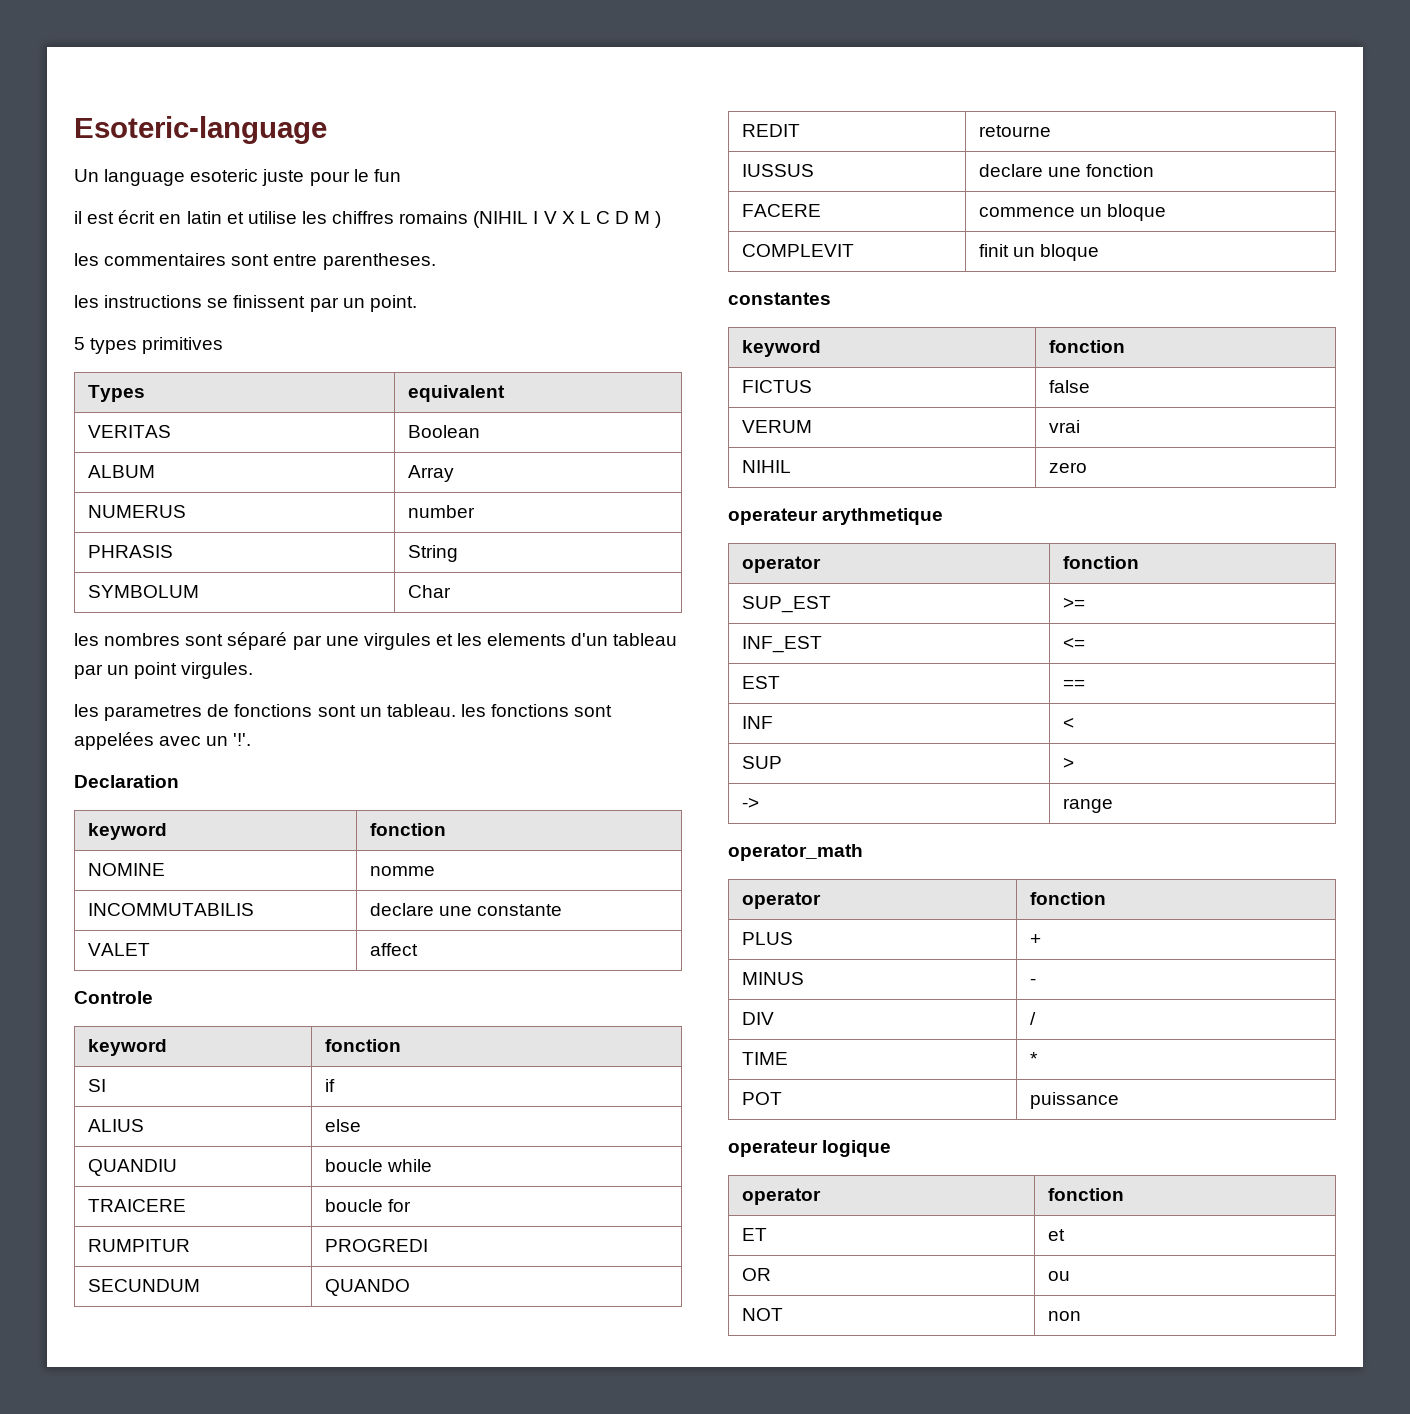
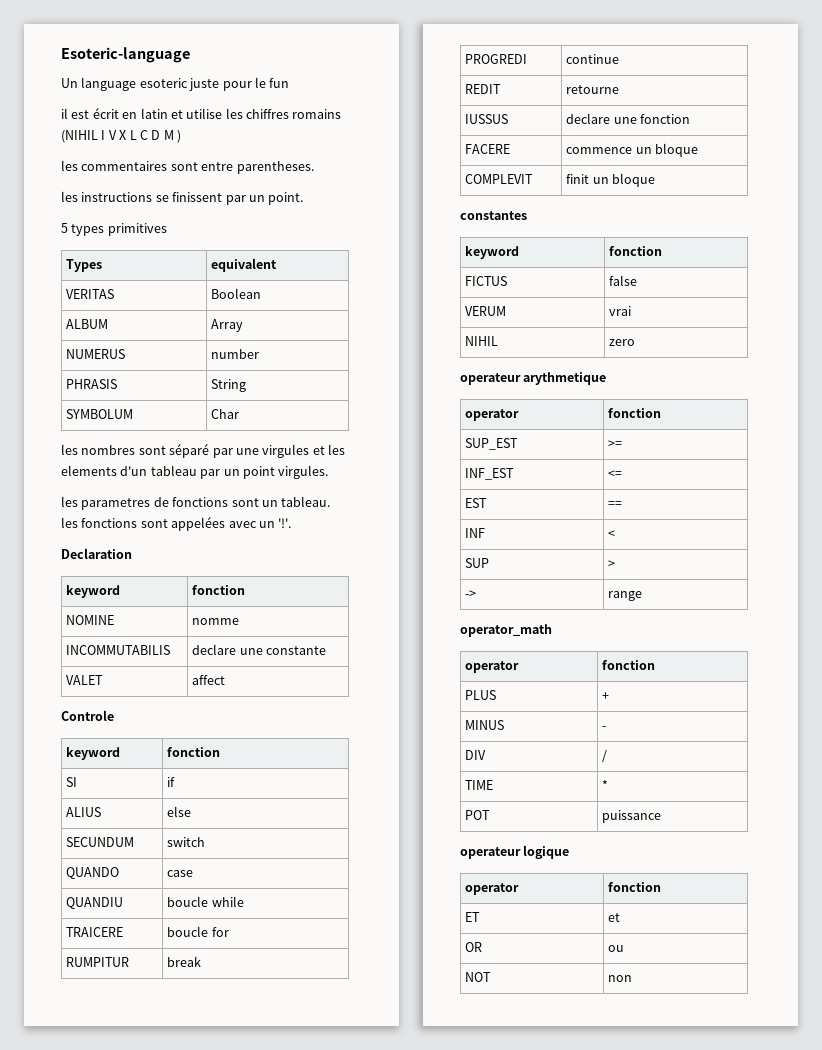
(361, 1125) none -> [66,837,135,847] [167,837,206,847] [66,867,120,879] [167,870,194,877] // SECUNDUM | switch // QUANDO | case
(190, 1245) none -> [167,956,202,967] break //
[87,1279,200,1292] [324,1279,410,1296] // SECUNDUM | QUANDO -> [566,54,620,64] | continue

